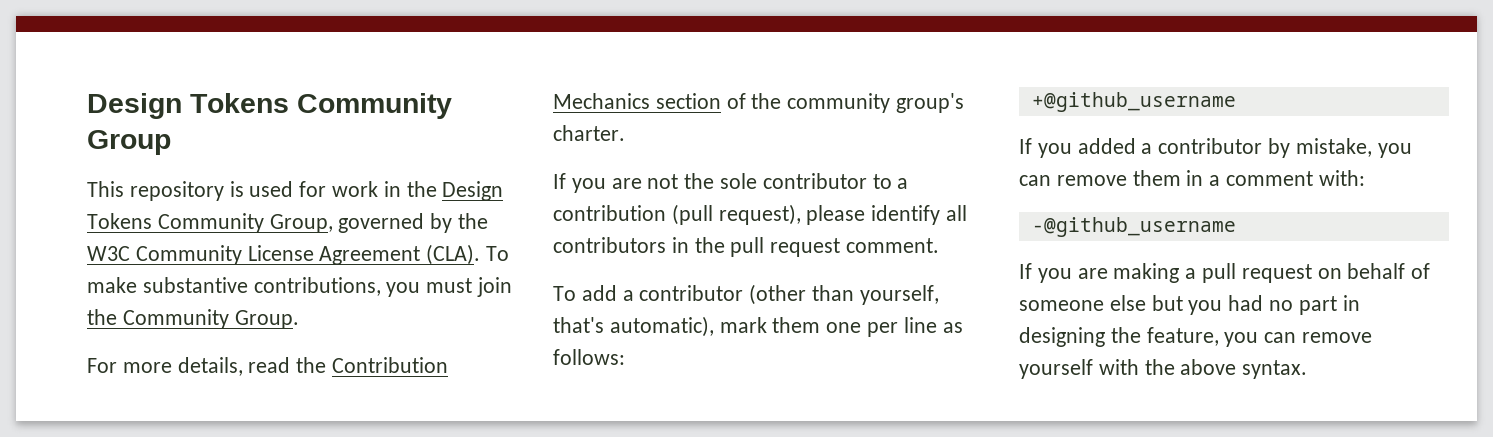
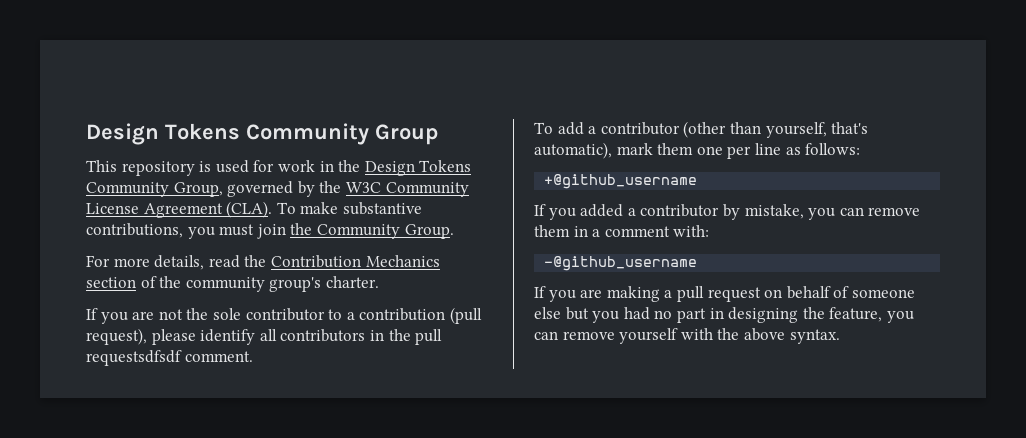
[770,238,841,257] request -> [86,350,182,366] requestsdfsdf

